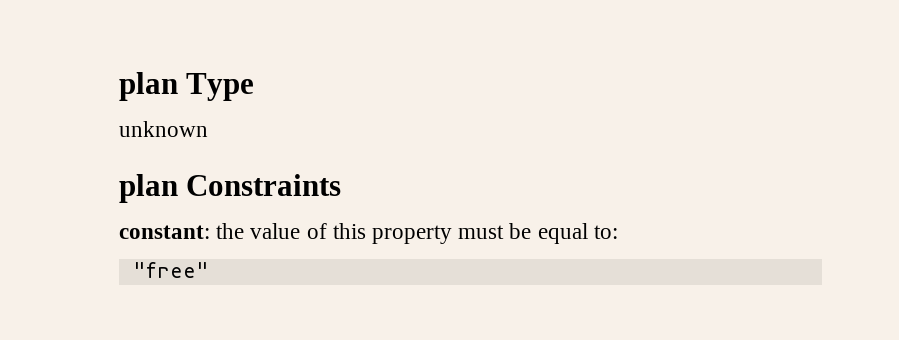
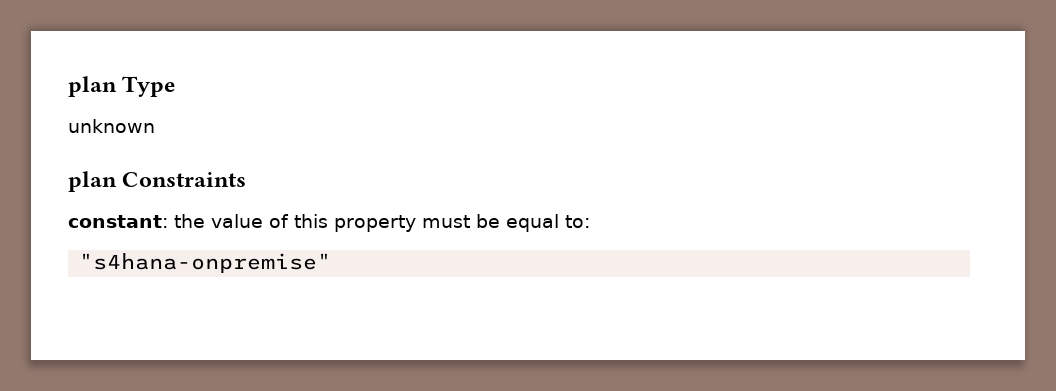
[132,262,208,278] "free" -> [79,253,332,273] "s4hana-onpremise"

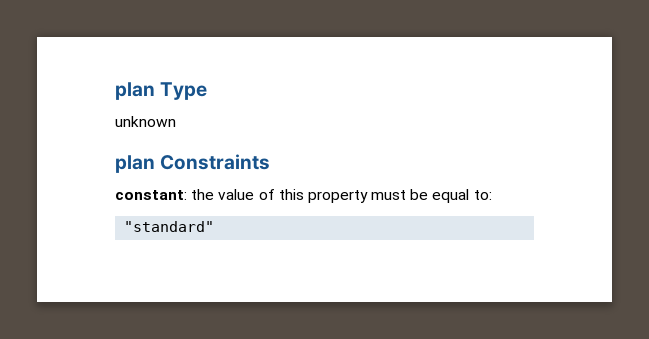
[79,253,332,273] "s4hana-onpremise" -> [124,221,215,232] "standard"

